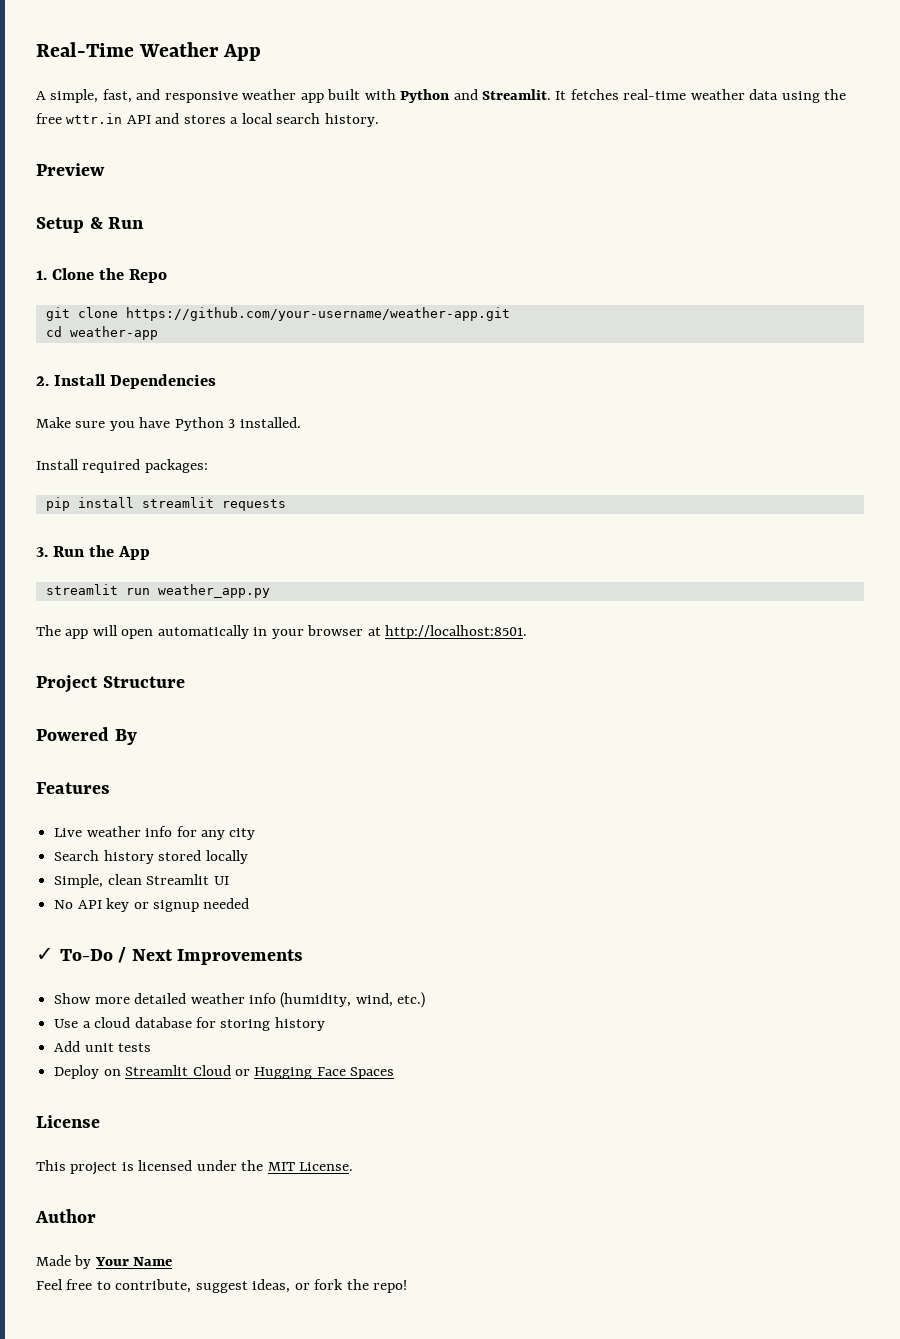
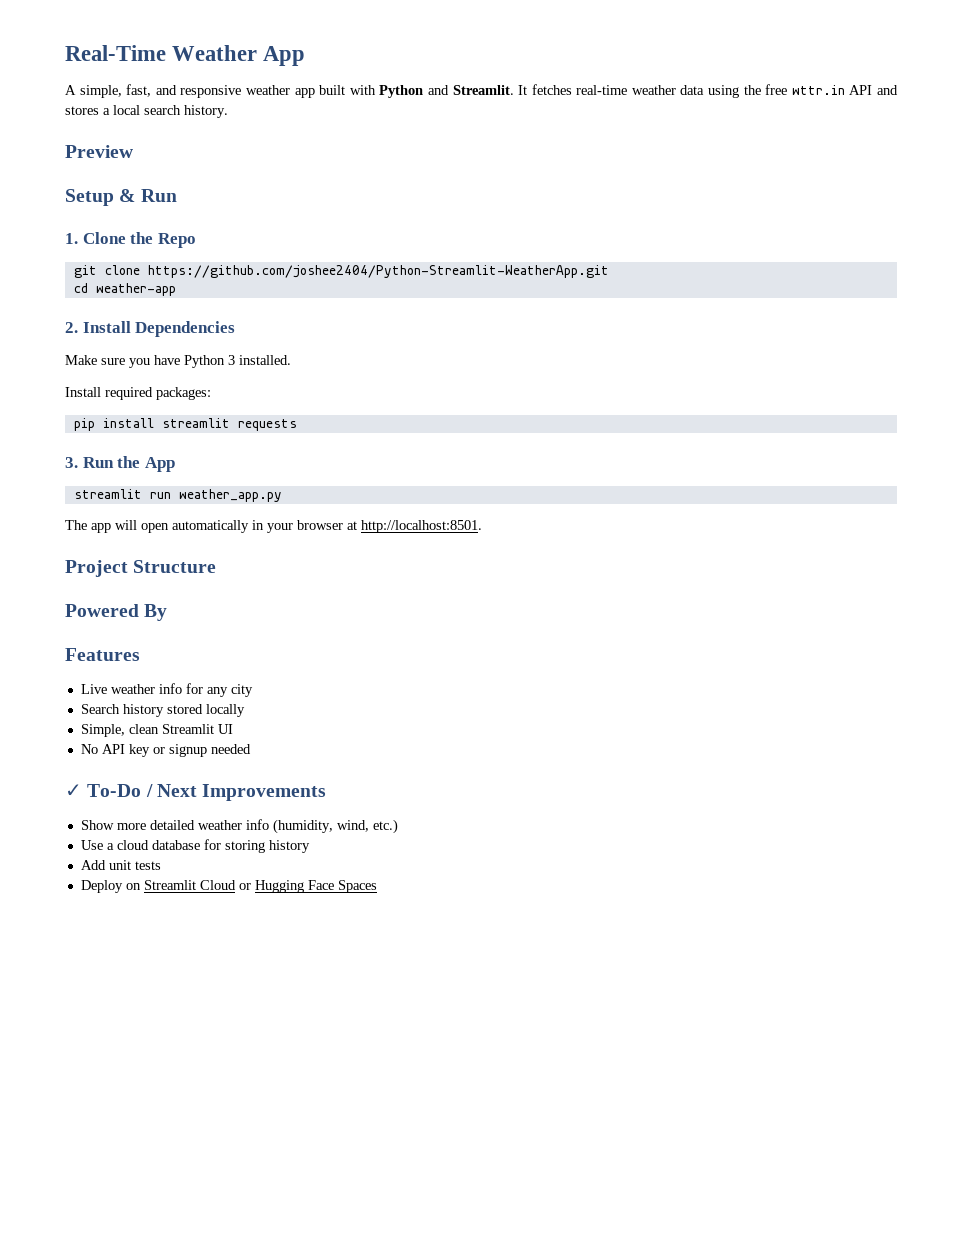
[125,307,510,321] https://github.com/your-username/weather-app.git -> [147,265,609,278] https://github.com/joshee2404/Python-Streamlit-WeatherApp.git
[36,1115,100,1128] [36,1160,354,1175] [35,1209,96,1223] [36,1255,173,1269] [36,1279,408,1293] // License // This project is licensed under the MIT License. // Author // Made by Your Name // Feel free to contribute, suggest ideas, or fork the repo! -> (377, 886) none

